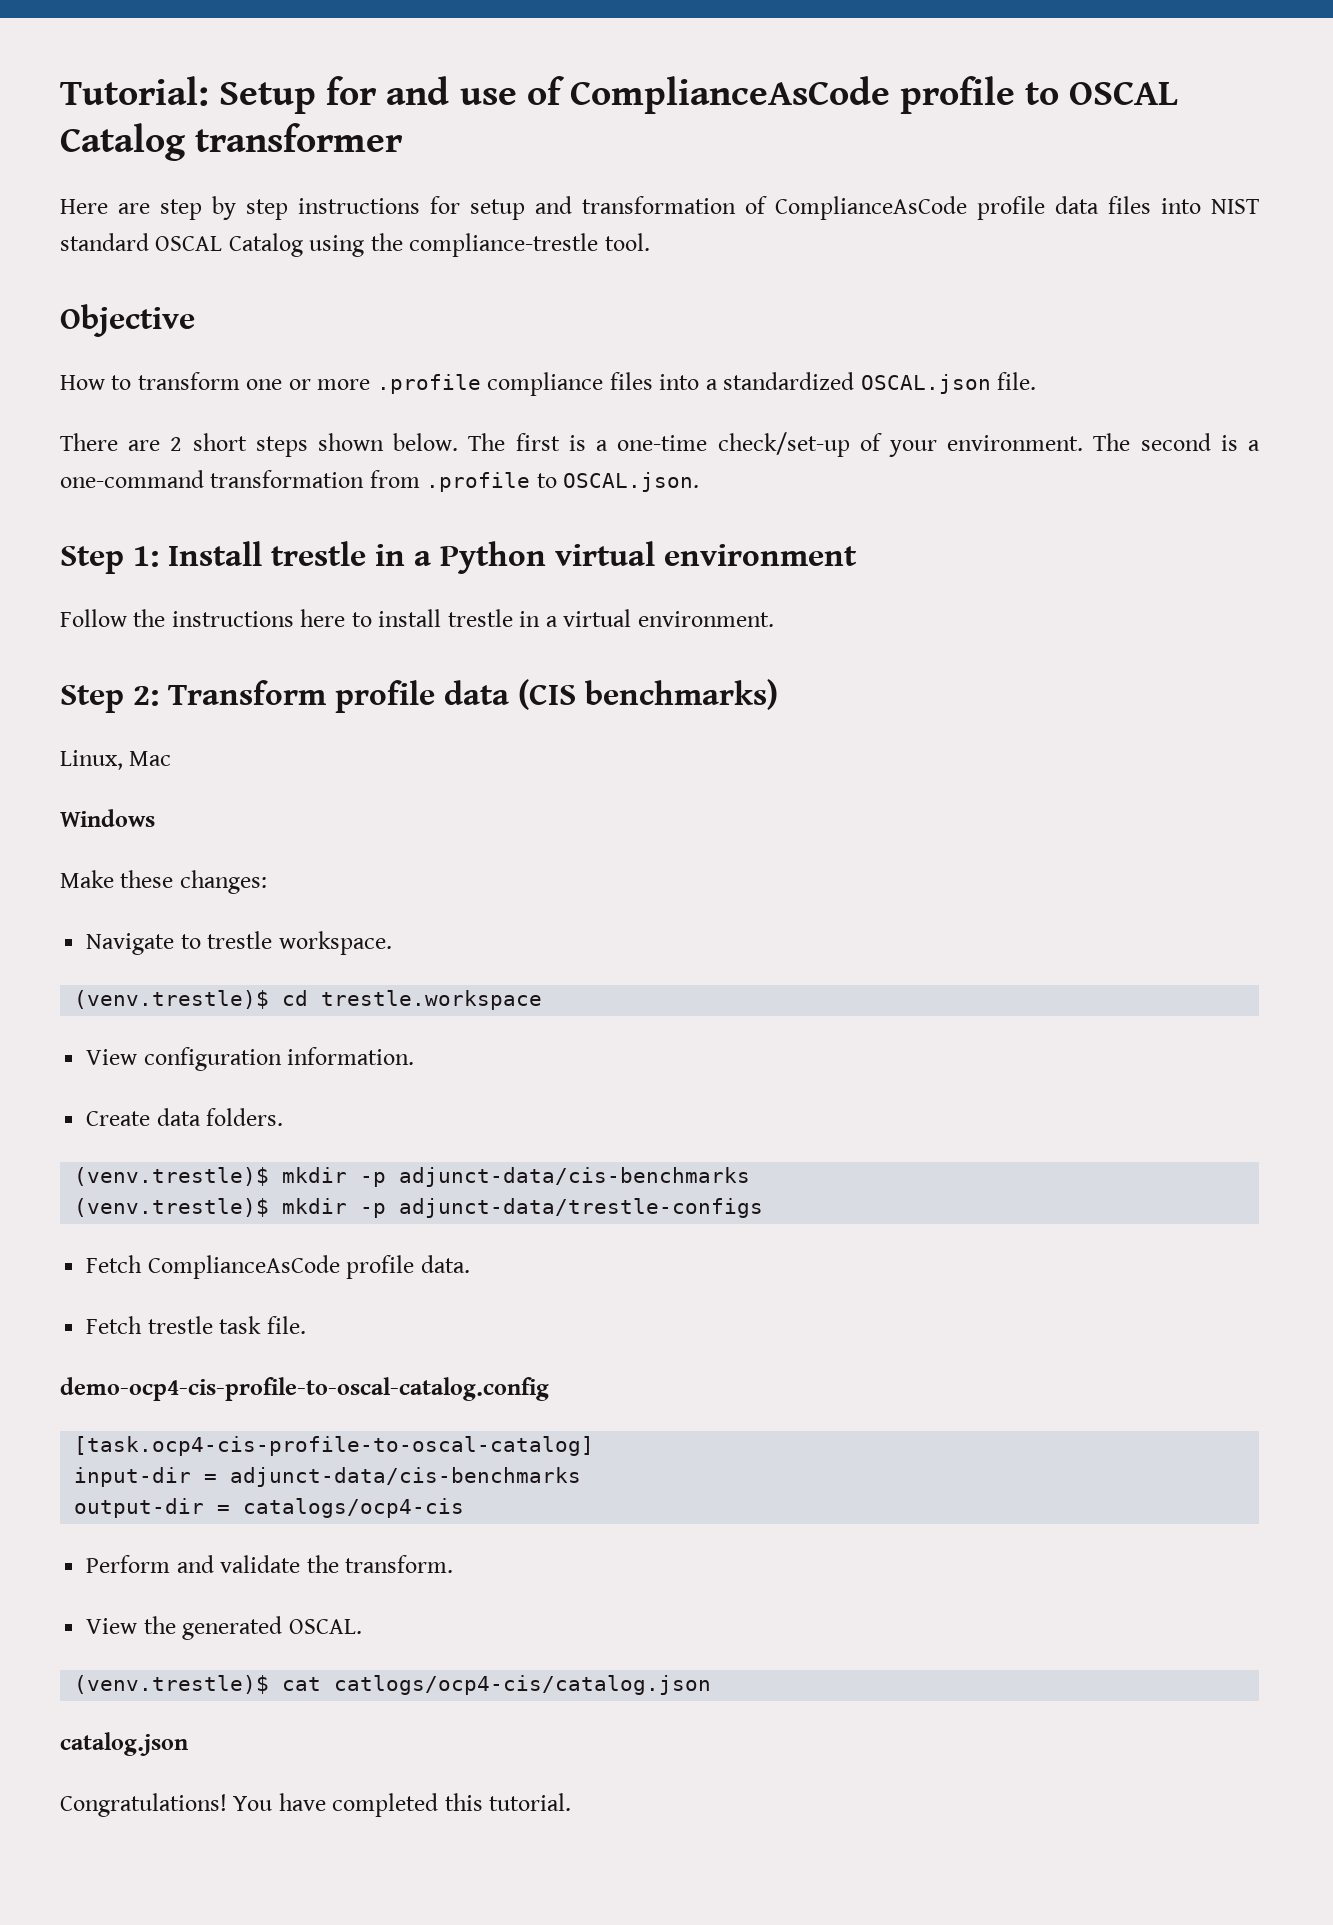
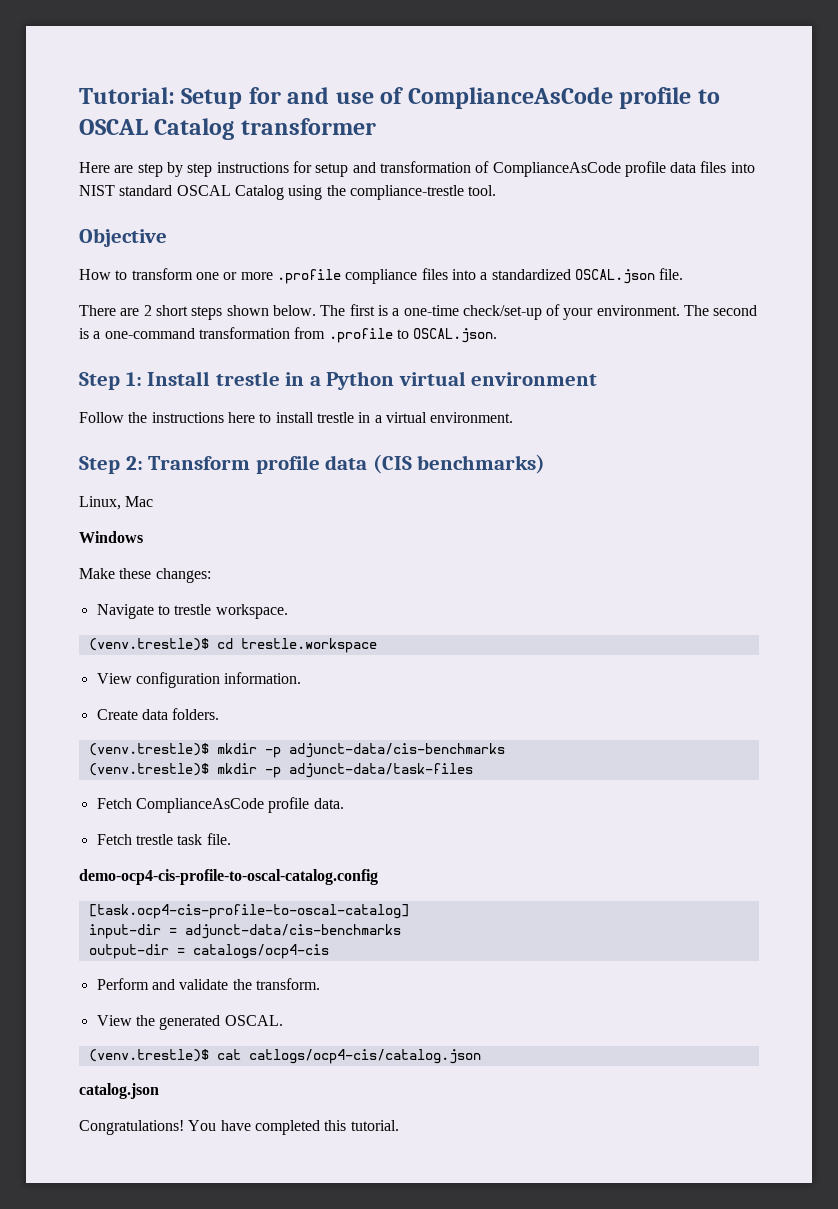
[399,1198,764,1218] adjunct-data/trestle-configs -> [288,763,473,778] adjunct-data/task-files

